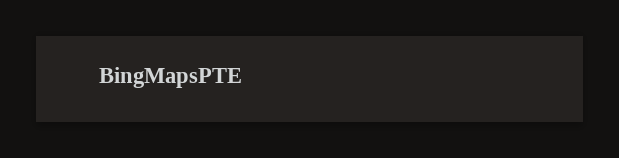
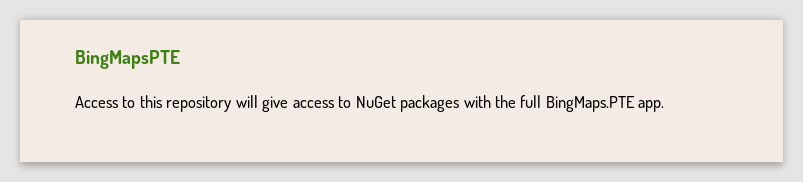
(242, 77) none -> [75,95,665,112] // Access to this repository will give access to NuGet packages with the full BingMaps.PTE app.

